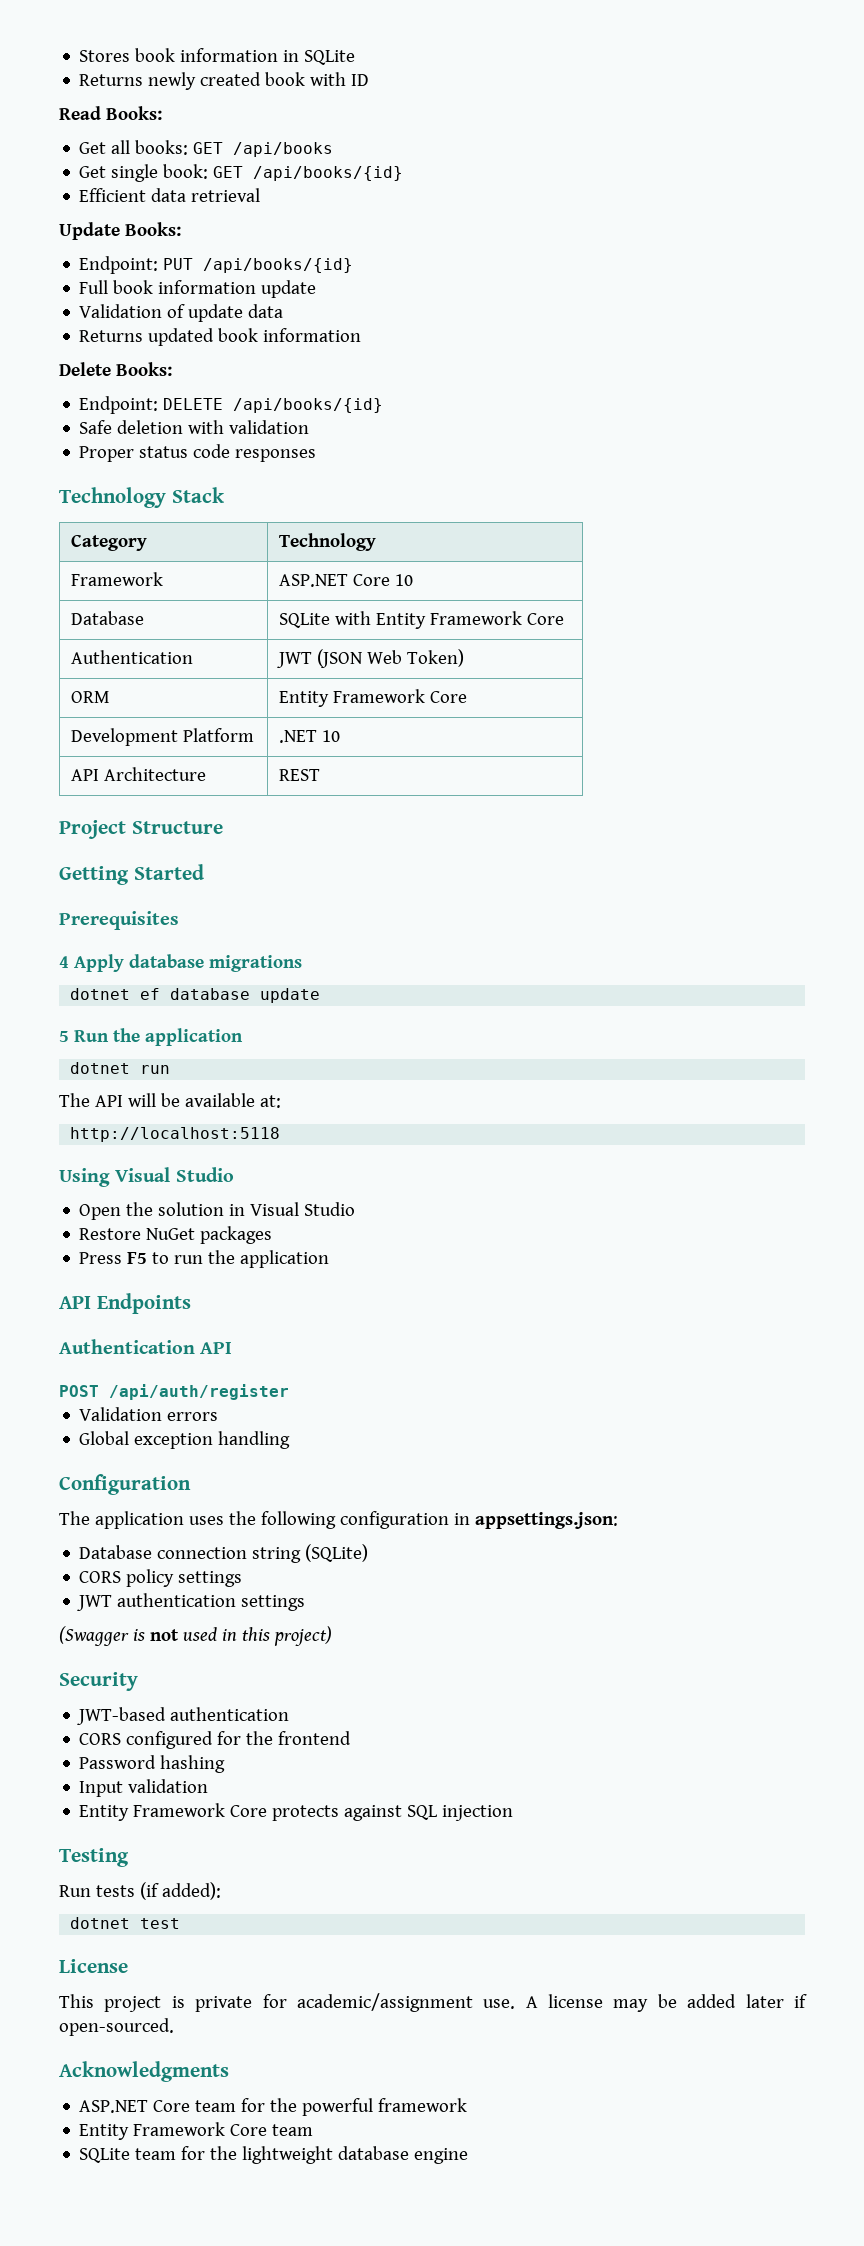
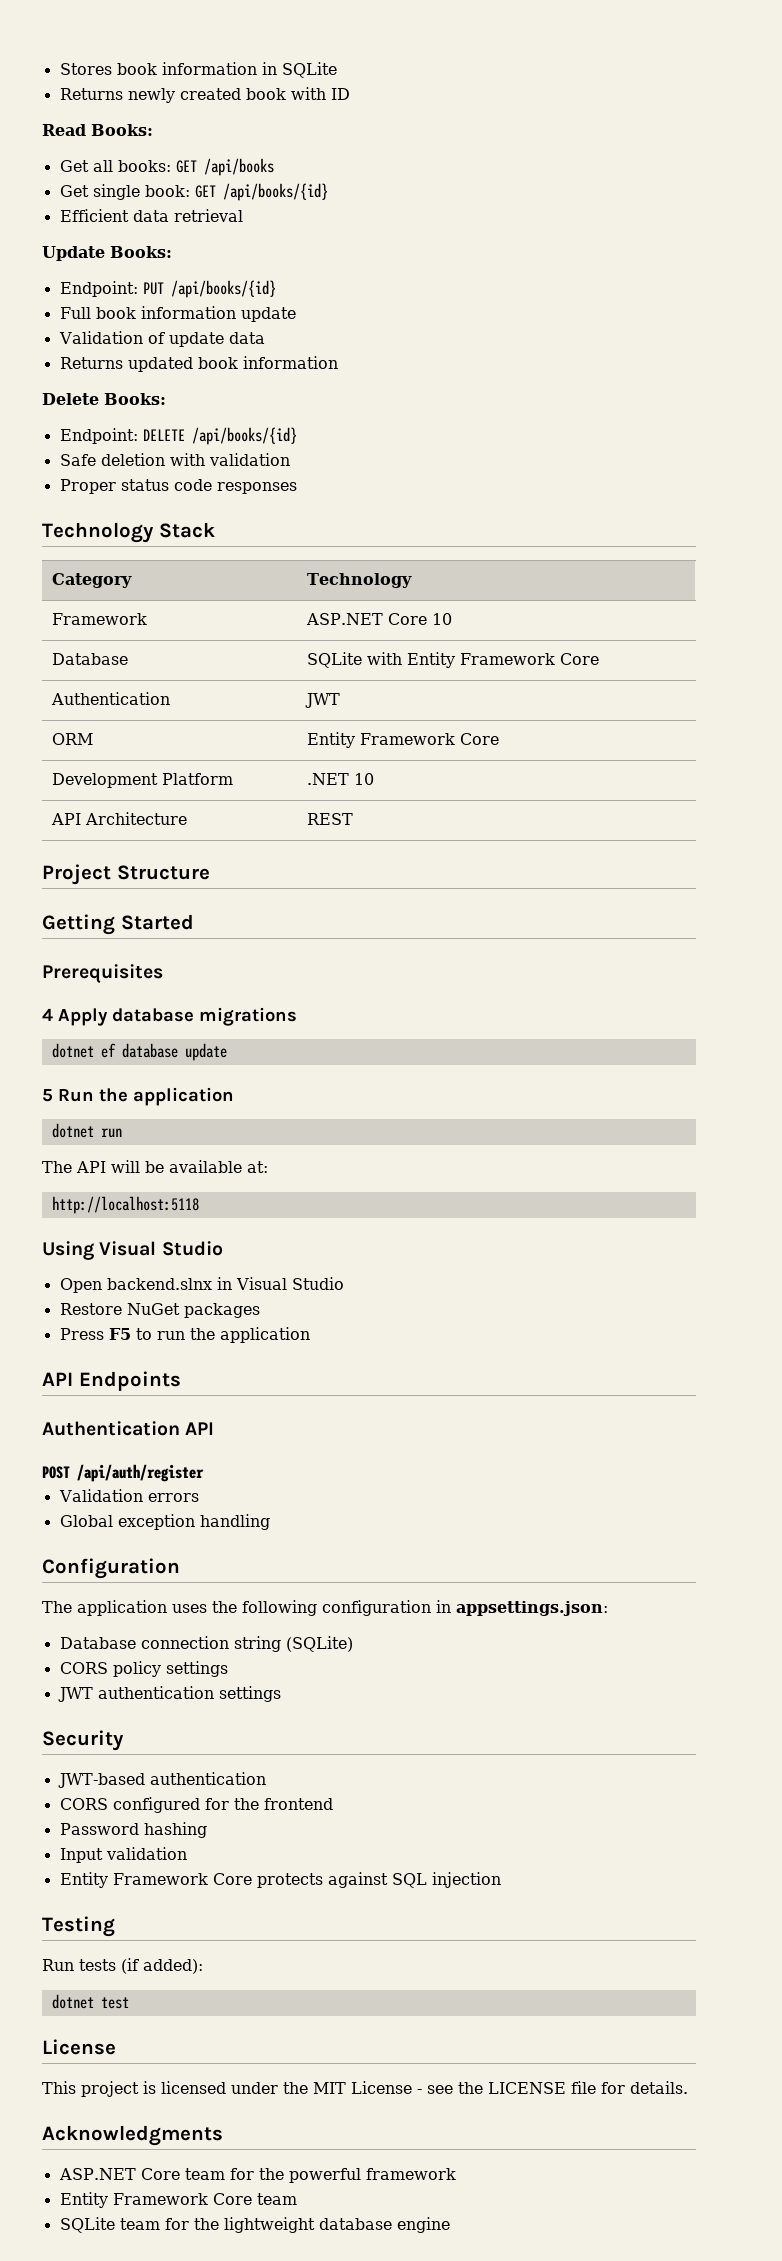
[316,649,464,668] (JSON Web Token) -> (340, 700) none
[126,1202,225,1216] the solution -> [106,1278,212,1290] backend.slnx
[59,1626,332,1646] // (Swagger is not used in this project) -> (281, 1694) none
[195,1993,807,2012] [59,2018,174,2036] private for academic/assignment use. A license may be added later if open-sourced. -> [161,2081,688,2094] licensed under the MIT License - see the LICENSE file for details.

